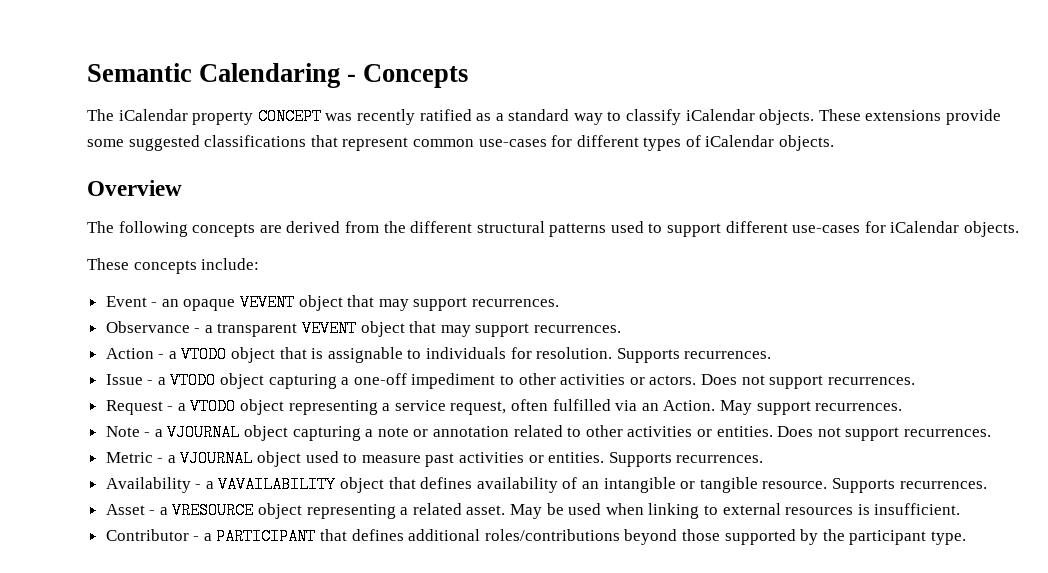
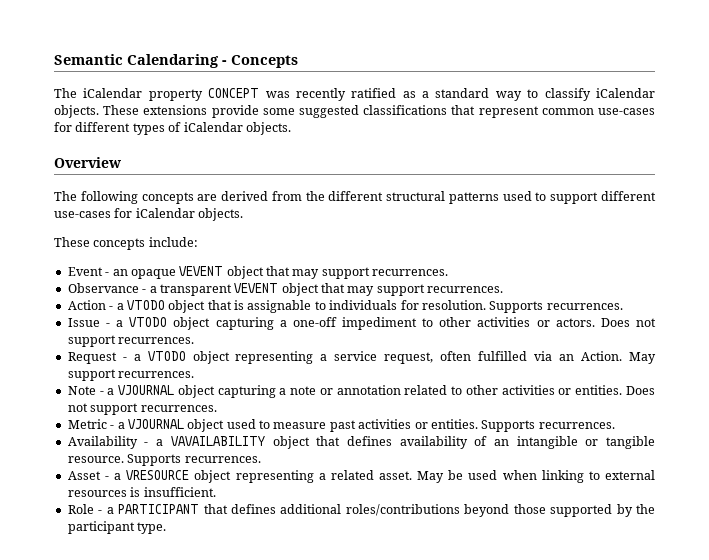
[105,529,189,541] Contributor -> [67,504,94,514] Role

